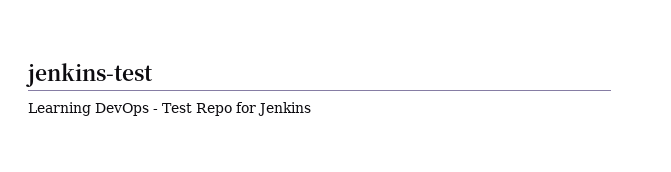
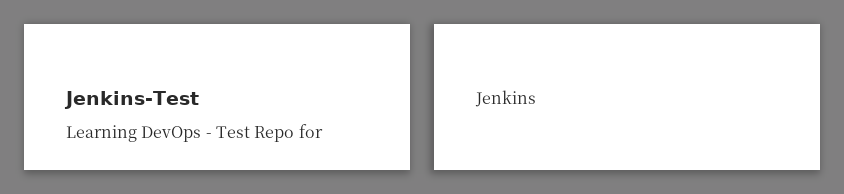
[26,63,153,87] jenkins-test -> [64,91,199,109] Jenkins-Test

